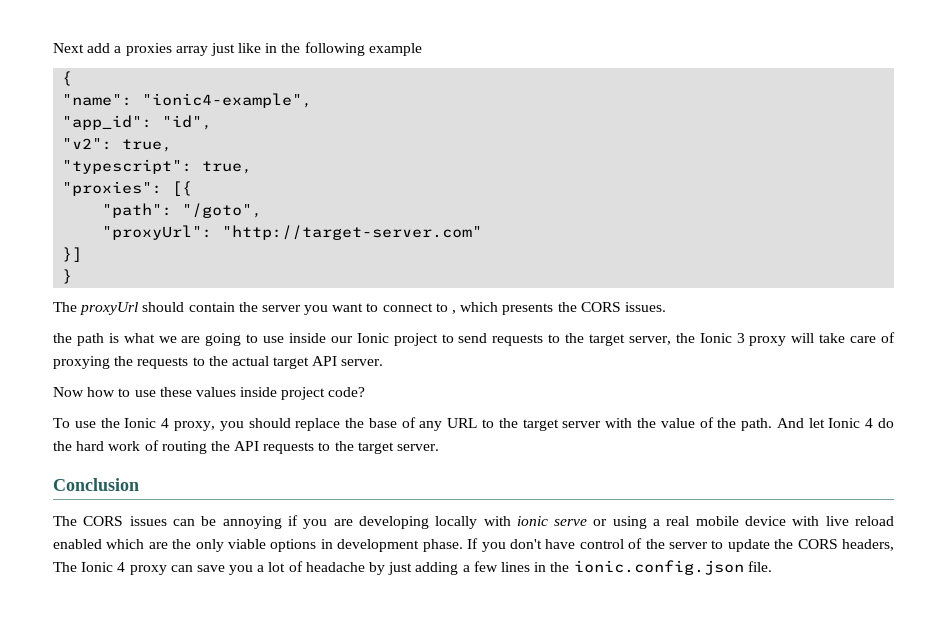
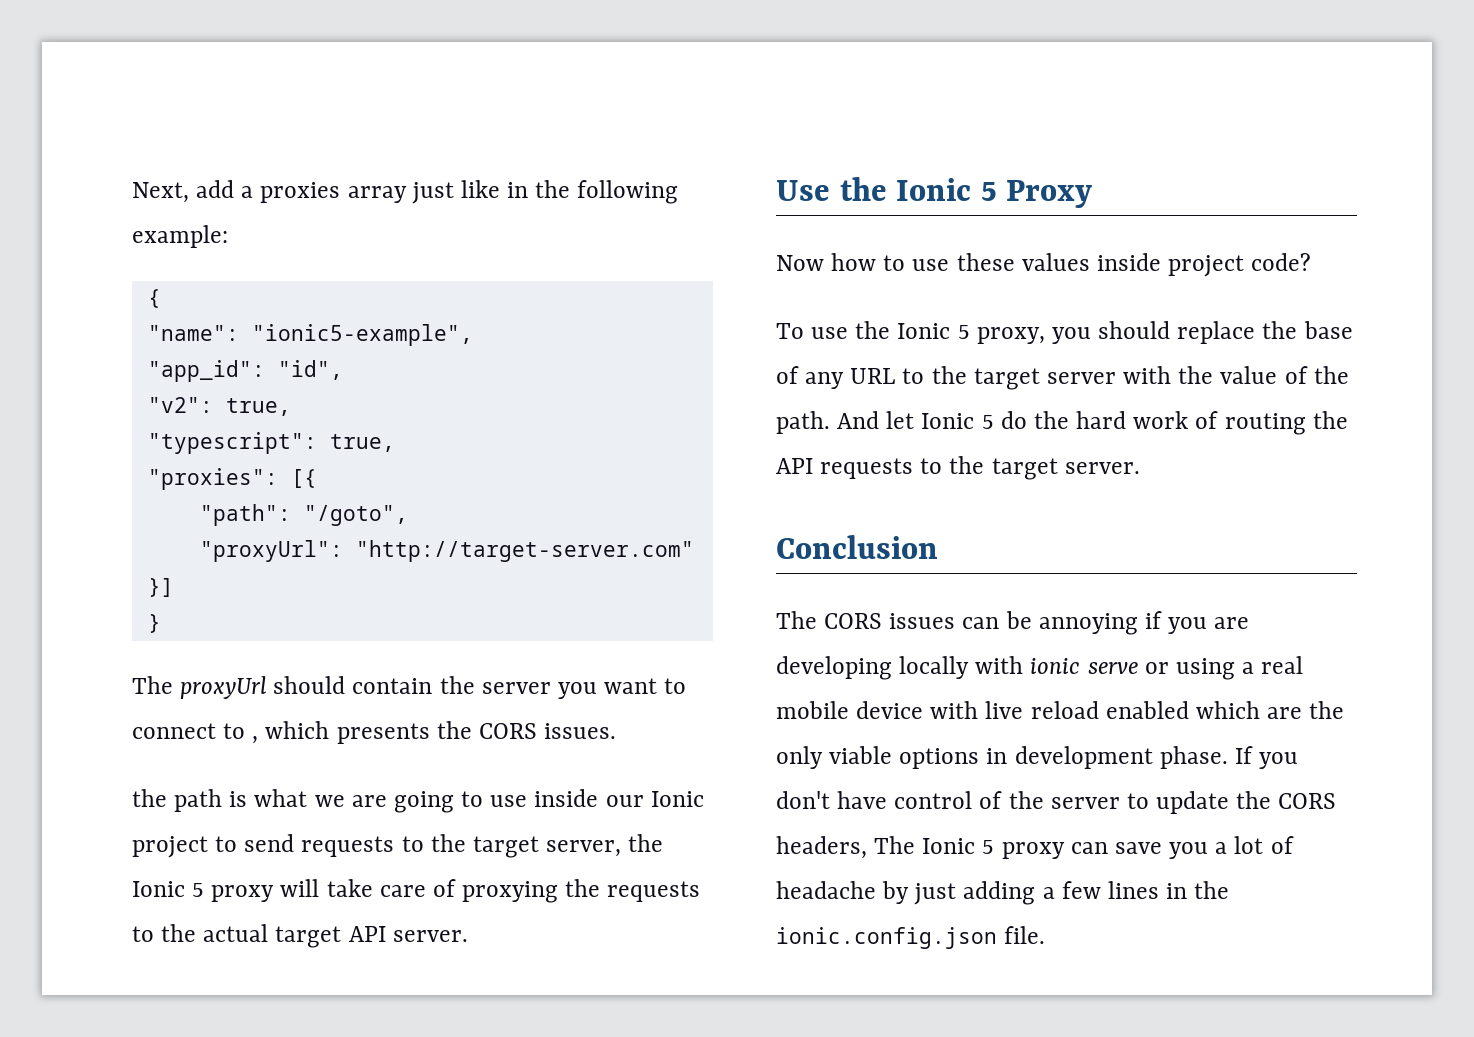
[53,43,84,53] Next -> [132,182,189,203] Next,
[368,43,422,56] example -> [132,225,228,248] example:
[142,93,313,108] "ionic4-example", -> [251,324,473,346] "ionic5-example",
[736,333,745,343] 3 -> [192,883,205,897] 5
(384, 362) none -> [776,177,1093,208] // Use the Ionic 5 Proxy
[161,418,170,428] 4 -> [957,325,970,339] 5
[865,418,874,428] 4 -> [981,415,994,429] 5
[117,562,126,572] 4 -> [982,840,995,854] 5

